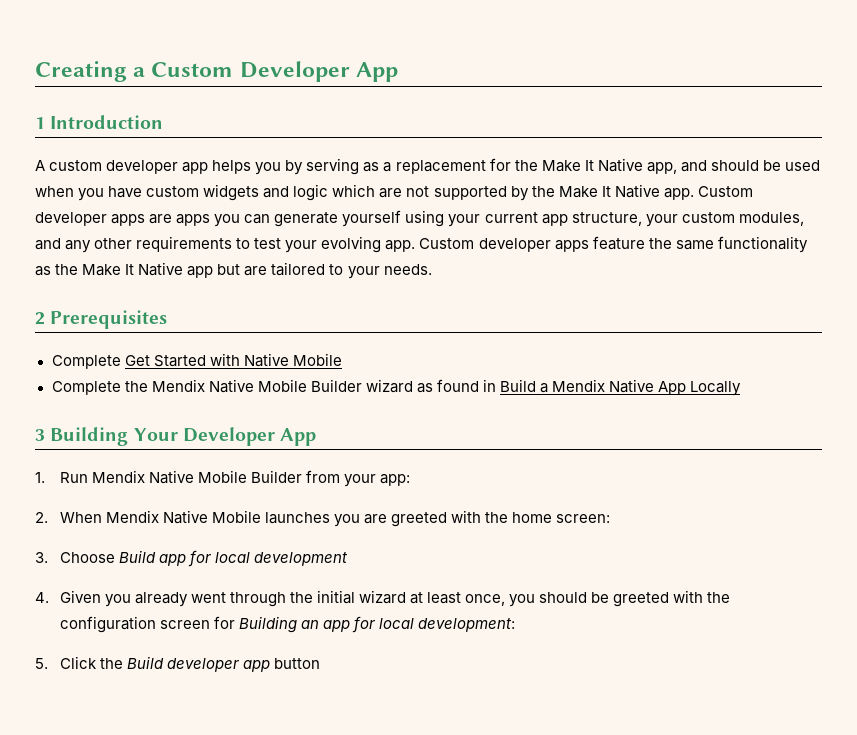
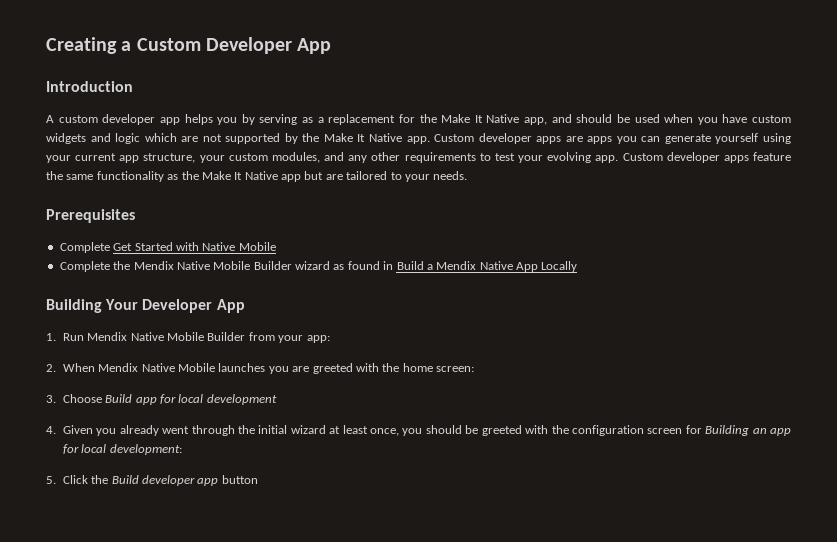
[35,117,45,129] 1 -> (332, 46) none
[35,312,45,325] 2 -> (468, 175) none
[35,429,45,441] 3 -> (578, 266) none

